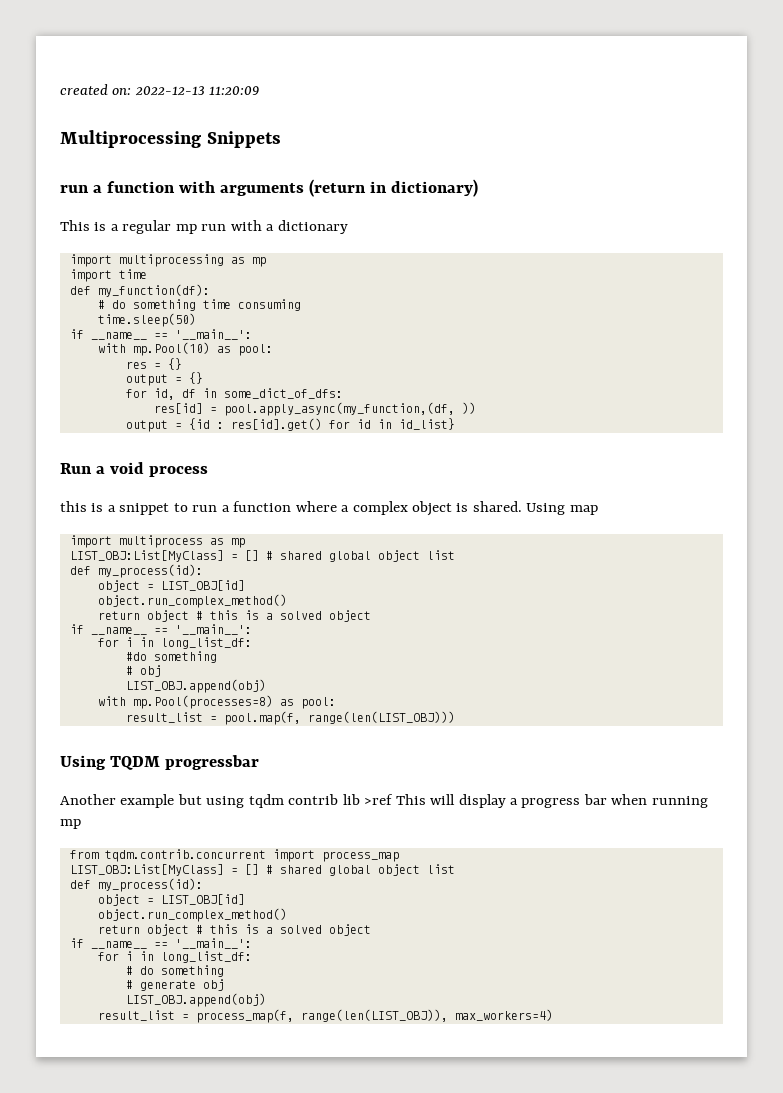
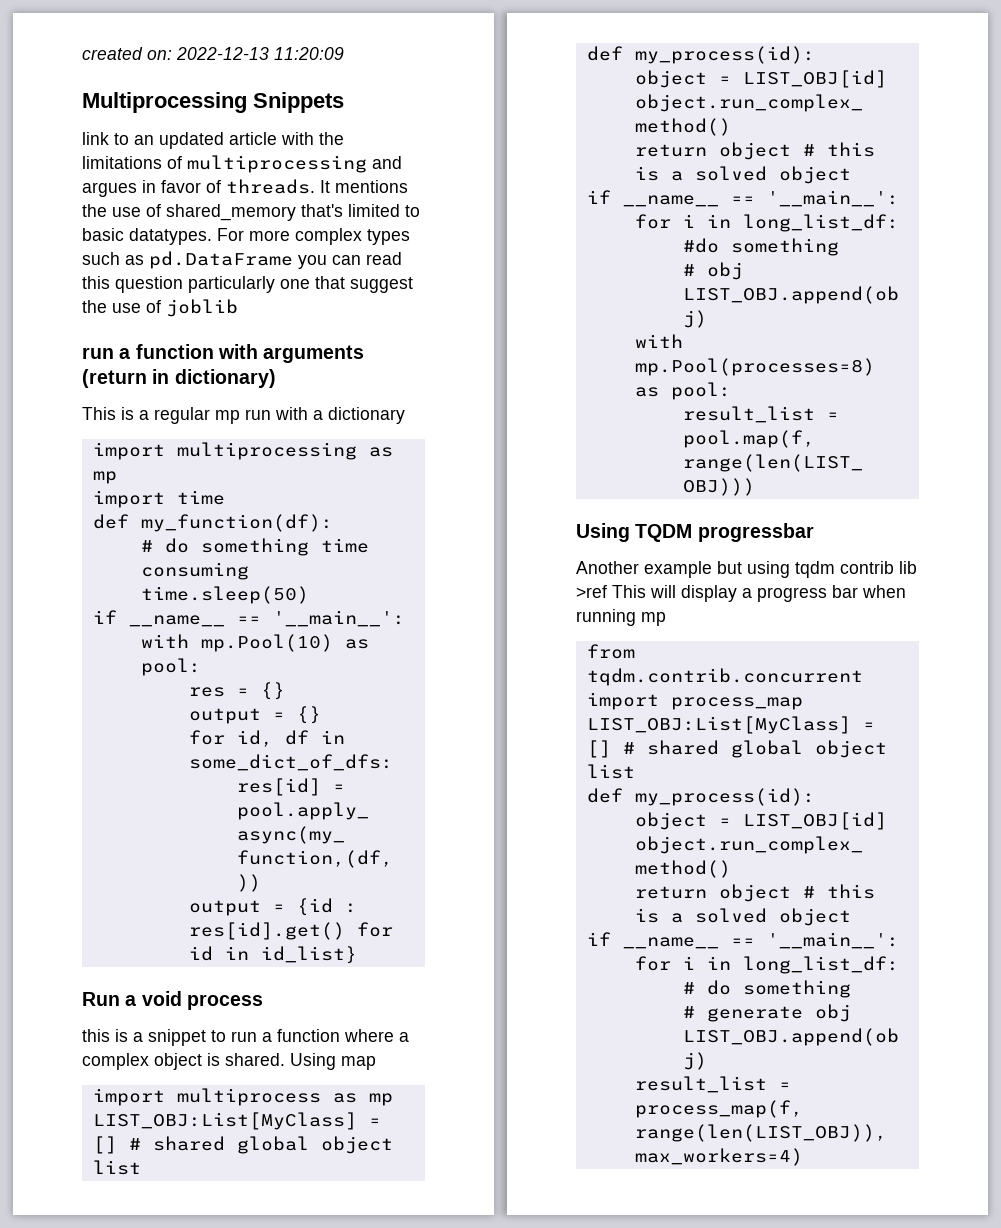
(281, 139) none -> [82,132,344,149] [82,155,402,173] [82,179,408,197] [82,204,420,221] [82,228,410,245] [82,251,402,269] [82,276,413,293] [82,299,238,317] // link to an updated article with the limitations of multiprocessing and argues in favor of threads. It mentions the use of shared_memory that's limited to basic datatypes. For more complex types such as pd.DataFrame you can read this question particularly one that suggest the use of joblib

